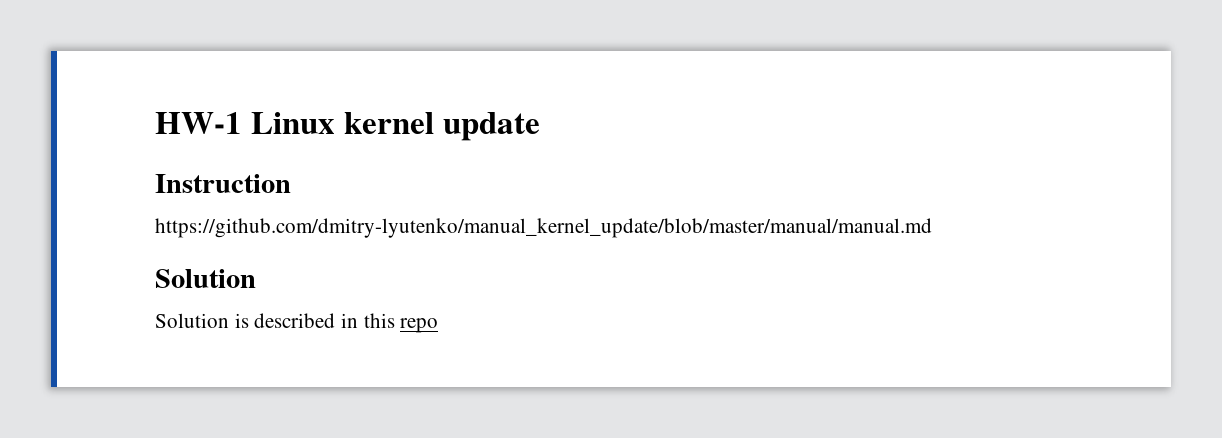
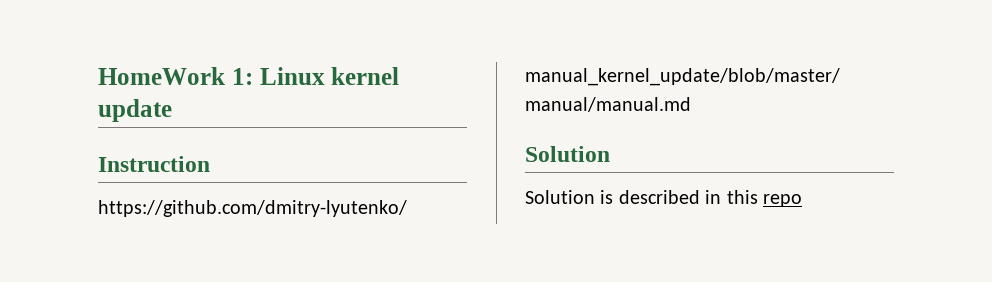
[155,112,242,134] HW-1 -> [98,67,253,85] HomeWork 1:

